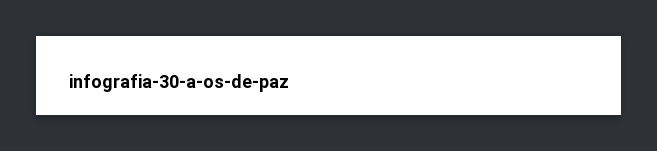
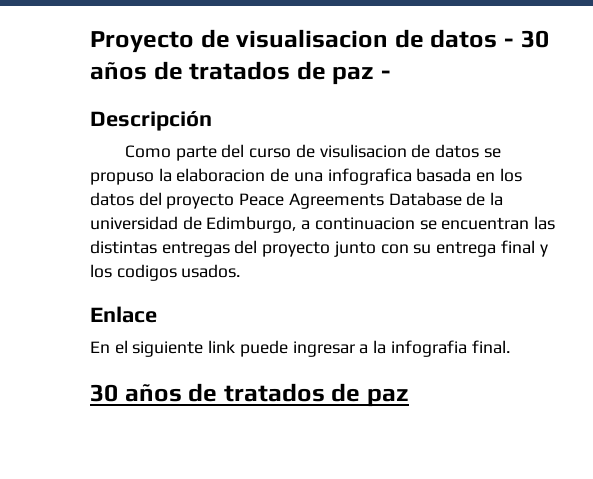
[69,74,289,92] infografia-30-a-os-de-paz -> [90,29,549,53] [90,61,392,85] [90,111,212,131] [124,144,501,161] [90,168,522,185] [90,192,504,209] [90,216,556,233] [90,240,548,257] [90,264,241,281] [90,306,157,323] [90,340,510,357] [90,383,410,407] Proyecto de visualisacion de datos - 30 años de tratados de paz - // Descripción // Como parte del curso de visulisacion de datos se propuso la elaboracion de una infografica basada en los datos del proyecto Peace Agreements Database de la universidad de Edimburgo, a continuacion se encuentran las distintas entregas del proyecto junto con su entrega final y los codigos usados. // Enlace // En el siguiente link puede ingresar a la infografia final. // 30 años de tratados de paz

